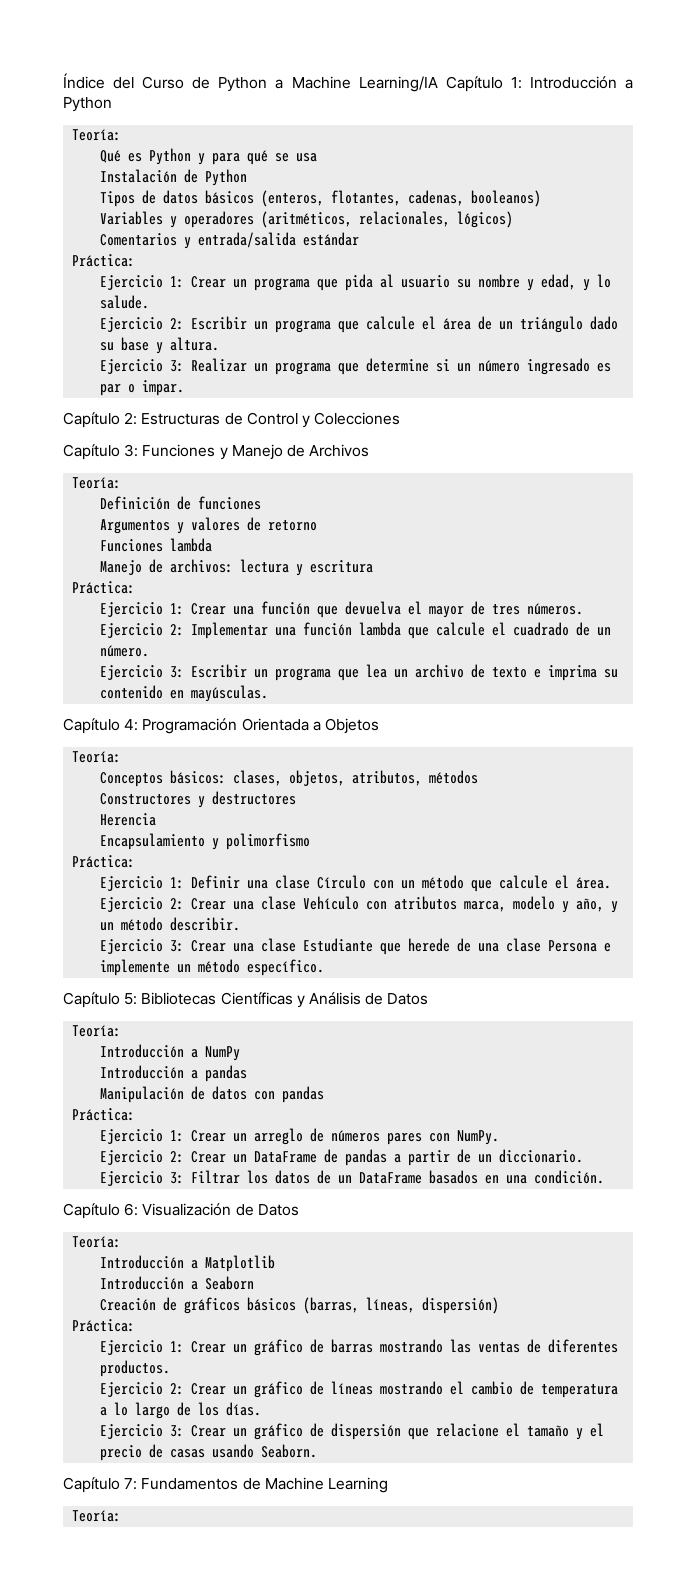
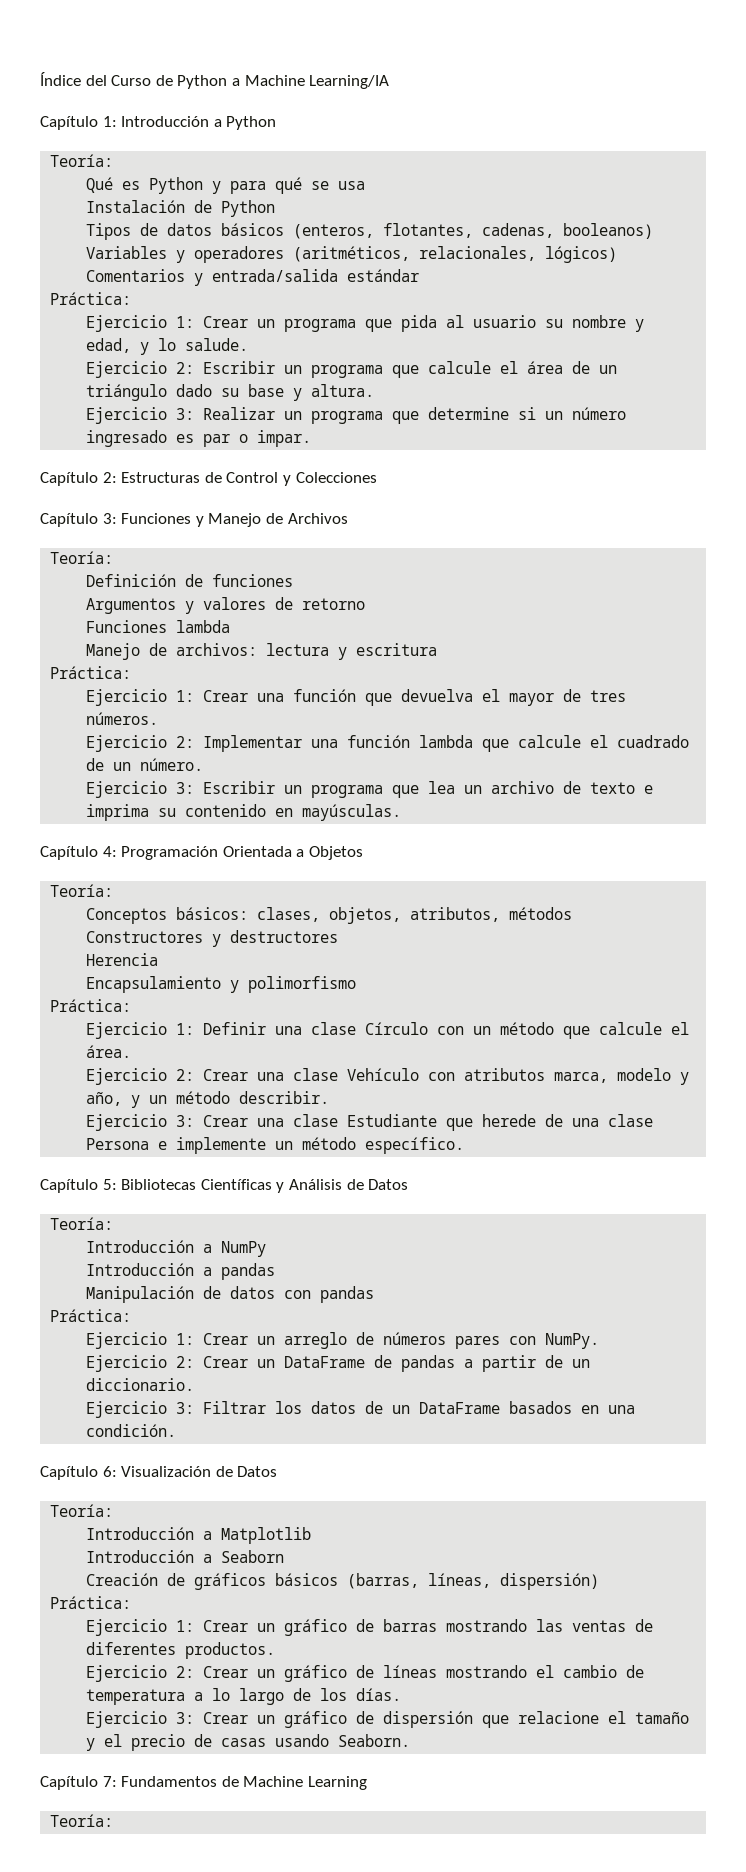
(438, 84) none -> (390, 82) //

